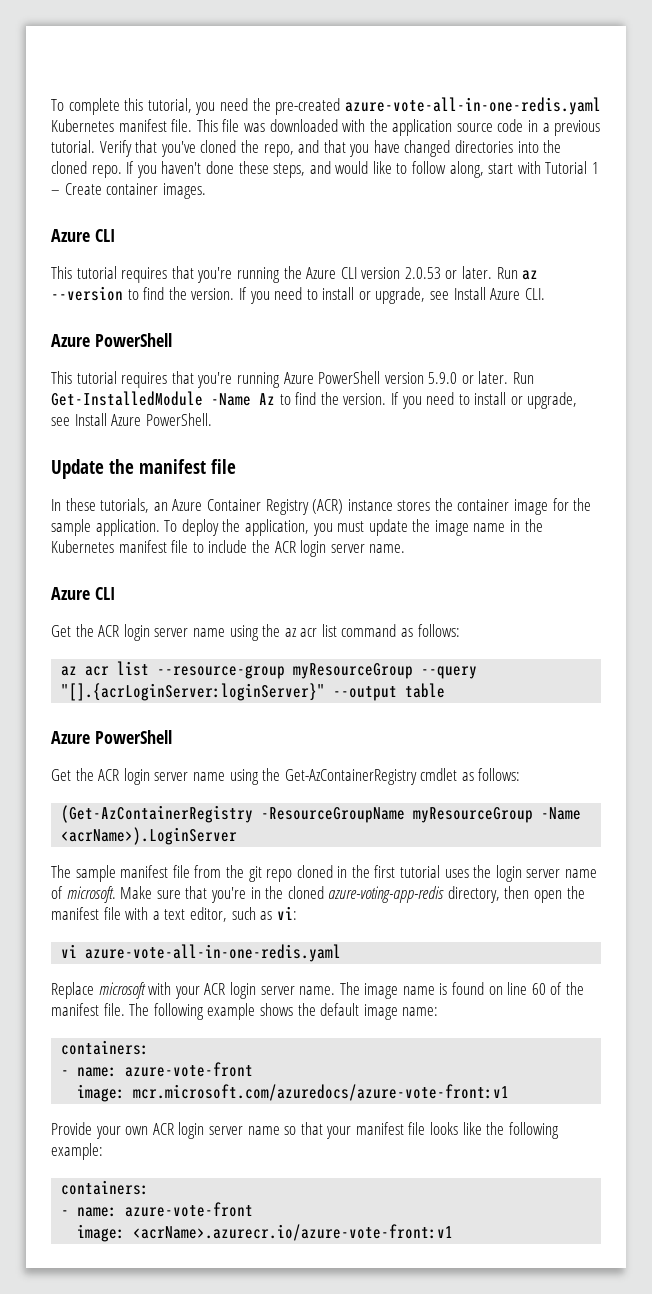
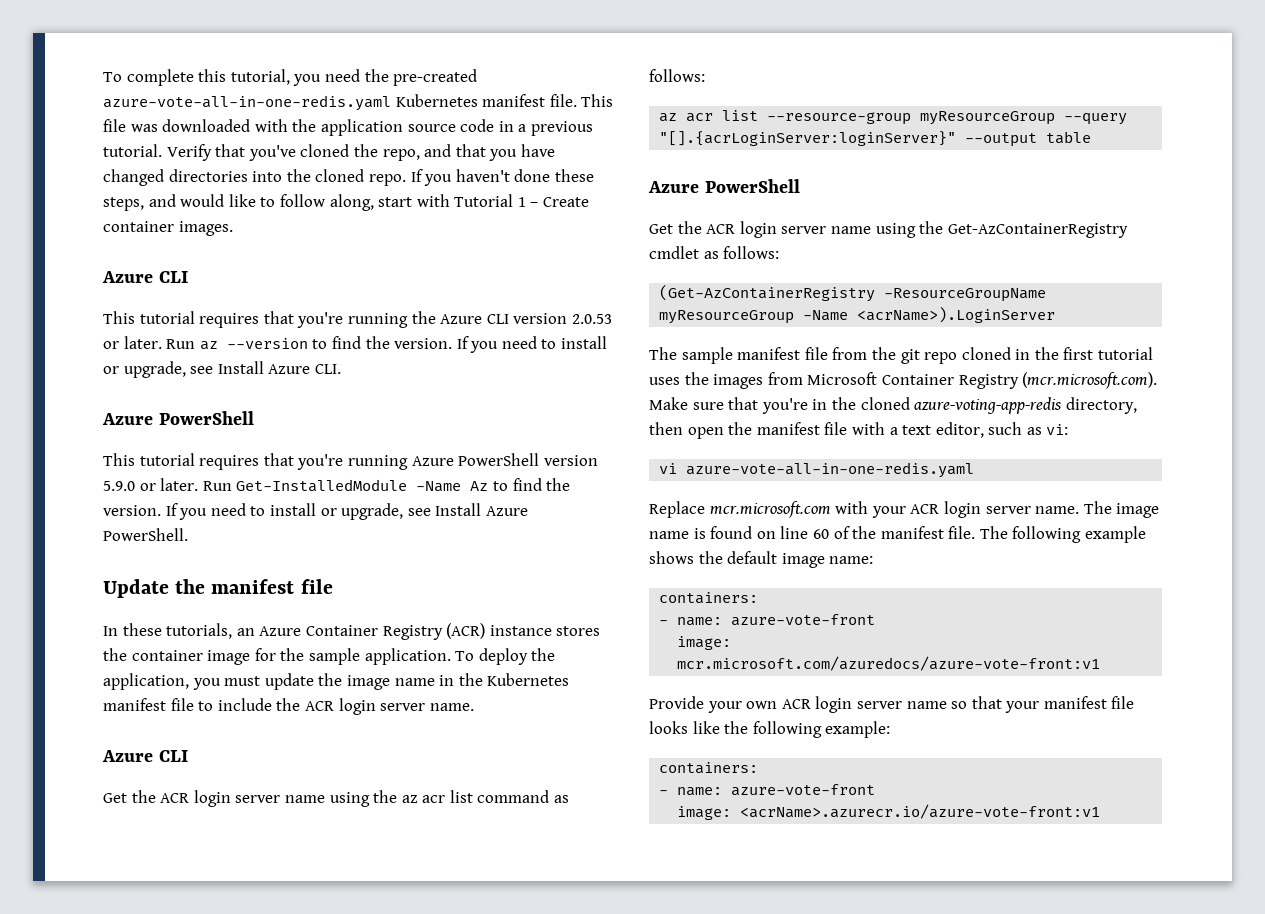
[495,865,598,882] [51,886,116,903] login server name of microsoft. -> [713,372,1158,389] images from Microsoft Container Registry (mcr.microsoft.com).
[98,982,146,999] microsoft -> [709,501,831,518] mcr.microsoft.com

